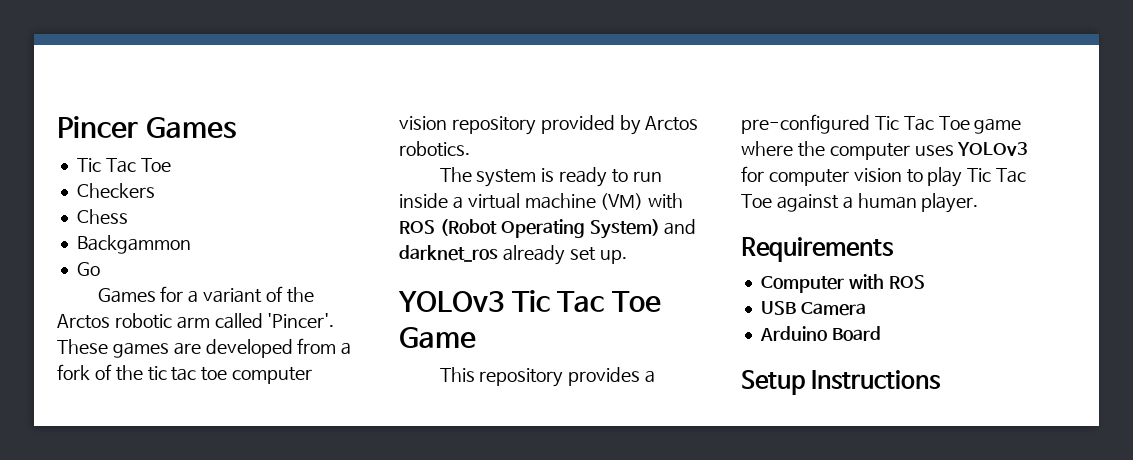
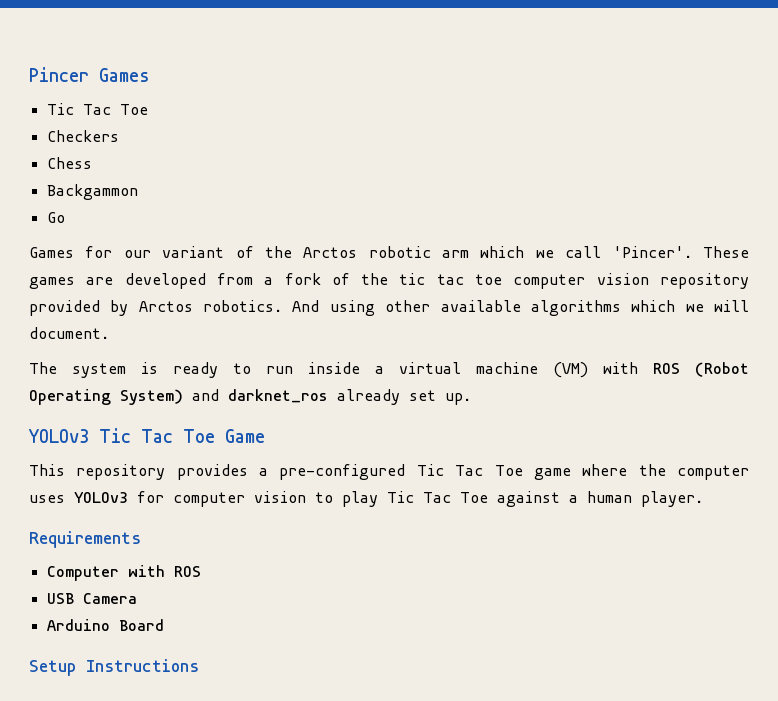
[188,290,199,303] a -> [123,250,151,258] our
[214,313,263,329] called -> [480,246,602,258] which we call
(470, 149) none -> [292,300,750,316] [29,327,109,339] And using other available algorithms which we will document.

